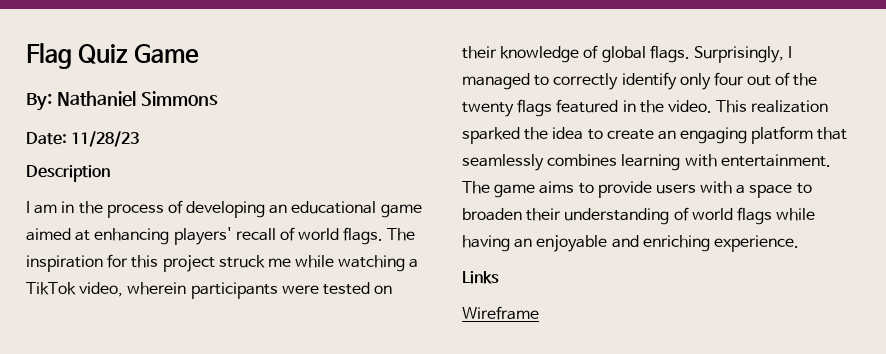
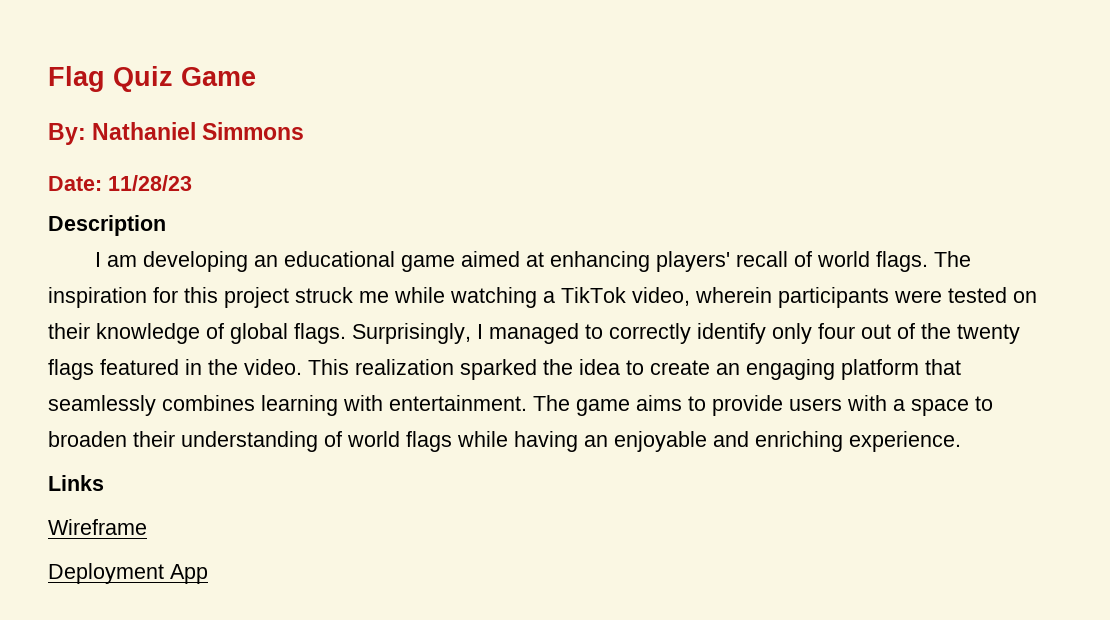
[61,200,183,218] in the process of -> (138, 261) none
(539, 313) none -> [48,563,208,584] // Deployment App

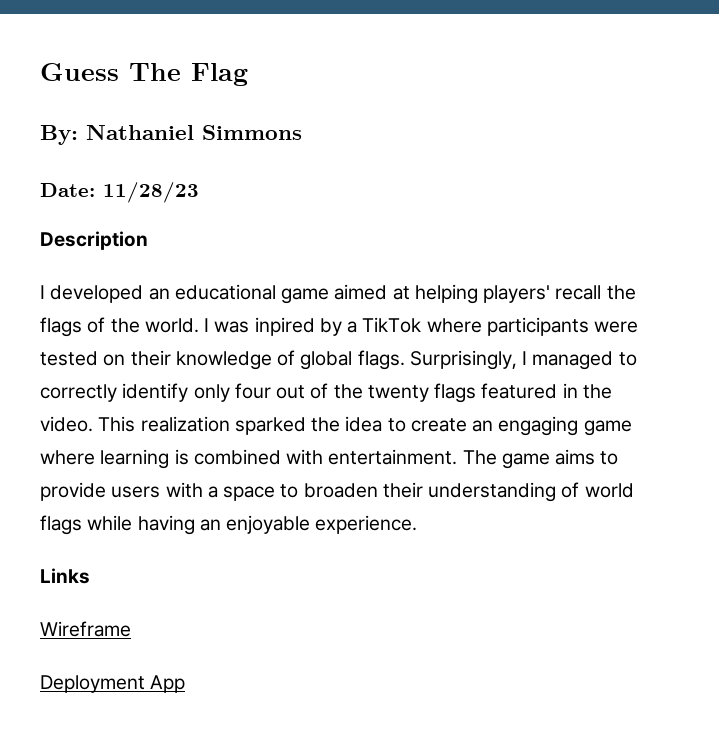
(48, 79) none -> [40,63,181,81] Guess The
[113,66,256,92] Quiz Game -> (248, 74) none
[107,251,249,272] am developing -> [50,285,144,303] developed
[550,251,651,272] enhancing -> [414,284,478,304] helping
[794,251,972,272] [48,287,772,308] of world flags. The inspiration for this project struck me while watching a TikTok video, wherein -> [606,285,636,300] [40,317,482,337] the flags of the world. I was inpired by a TikTok where
[841,359,961,380] [48,395,338,416] platform that seamlessly combines learning -> [583,420,632,436] [40,449,281,469] game where learning is combined
[713,431,843,452] and enriching -> (311, 524) none

